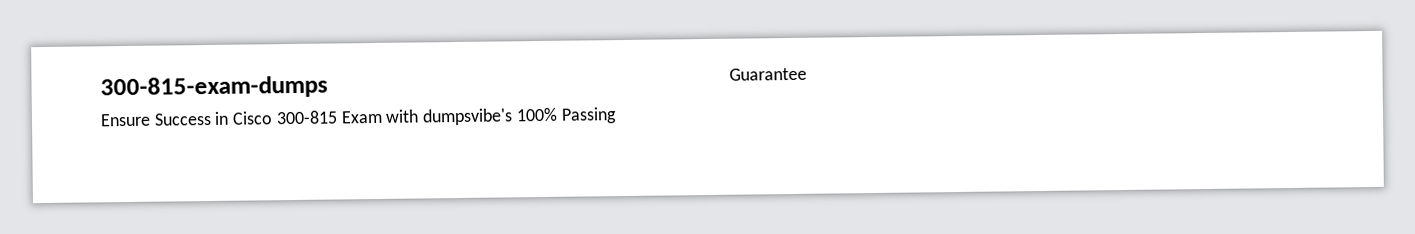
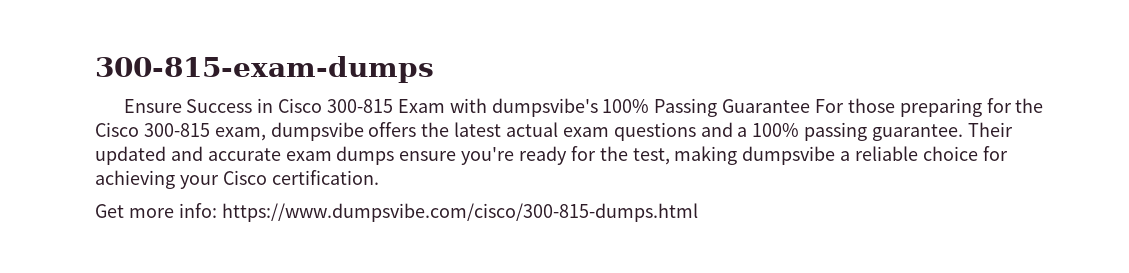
(807, 74) none -> [814,98,1044,117] [95,122,1013,141] [95,146,1008,165] [95,170,379,189] [95,203,698,222] For those preparing for the Cisco 300-815 exam, dumpsvibe offers the latest actual exam questions and a 100% passing guarantee. Their updated and accurate exam dumps ensure you're ready for the test, making dumpsvibe a reliable choice for achieving your Cisco certification. // Get more info: https://www.dumpsvibe.com/cisco/300-815-dumps.html

